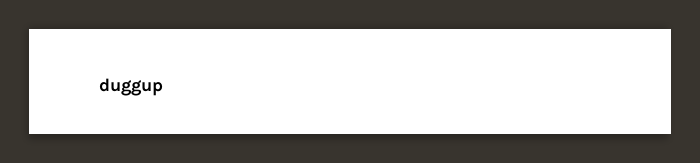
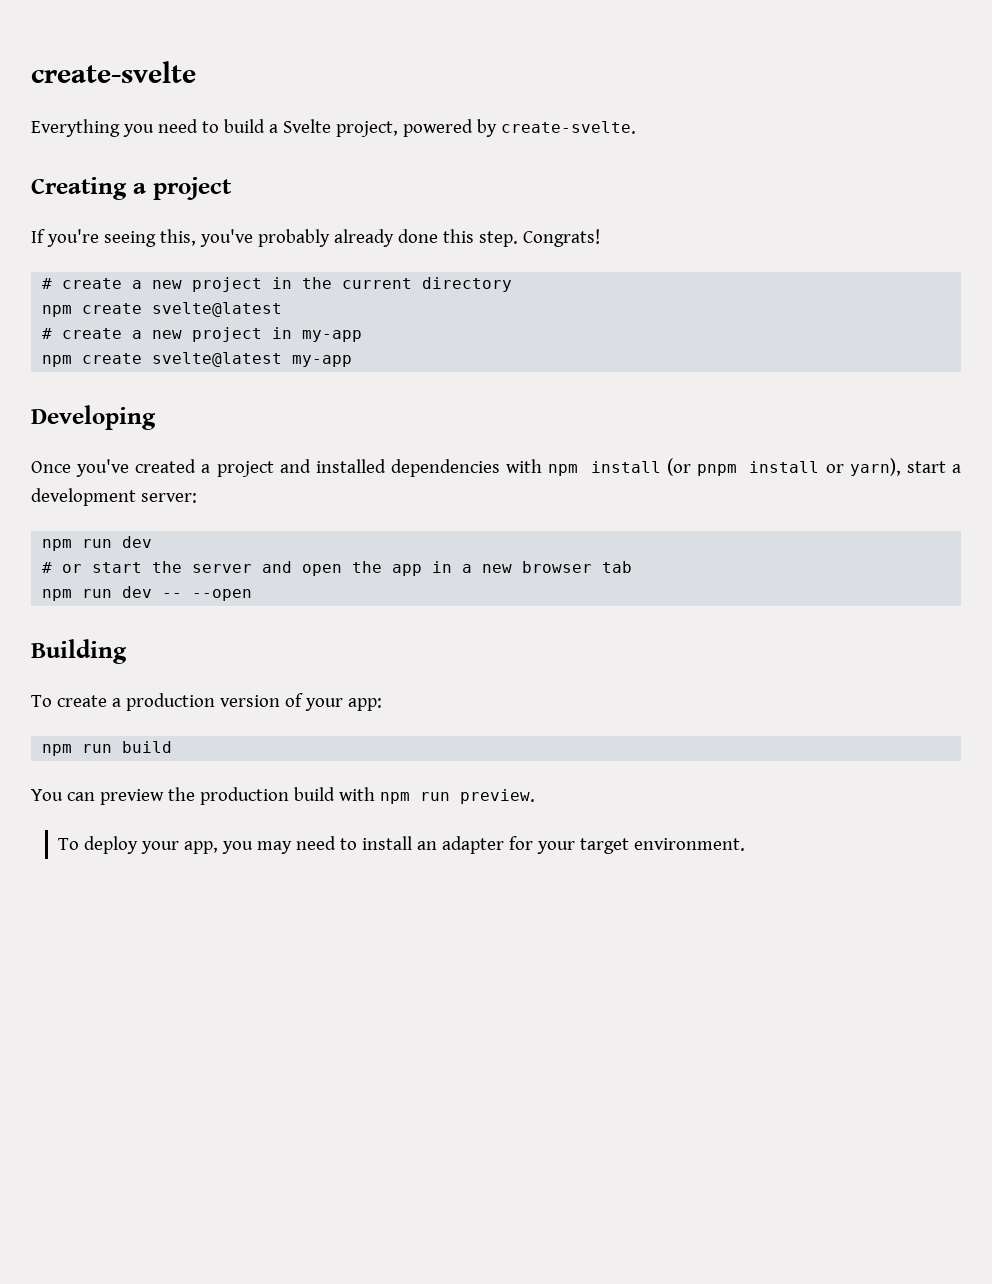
[99,78,163,96] duggup -> [31,61,196,83] [31,119,636,137] [31,177,232,200] [31,229,600,247] [42,277,513,292] [42,302,283,317] [42,327,363,342] [42,352,353,367] [31,405,156,430] [31,458,962,477] [31,488,197,506] [42,536,153,551] [42,561,633,576] [42,586,253,601] [31,639,127,664] [31,693,382,711] [42,741,173,756] [31,787,535,805] [58,836,745,854] create-svelte // Everything you need to build a Svelte project, powered by create-svelte. // Creating a project // If you're seeing this, you've probably already done this step. Congrats! // # create a new project in the current directory // npm create svelte@latest // # create a new project in my-app // npm create svelte@latest my-app // Developing // Once you've created a project and installed dependencies with npm install (or pnpm install or yarn), start a development server: // npm run dev // # or start the server and open the app in a new browser tab // npm run dev -- --open // Building // To create a production version of your app: // npm run build // You can preview the production build with npm run preview. // To deploy your app, you may need to install an adapter for your target environment.

